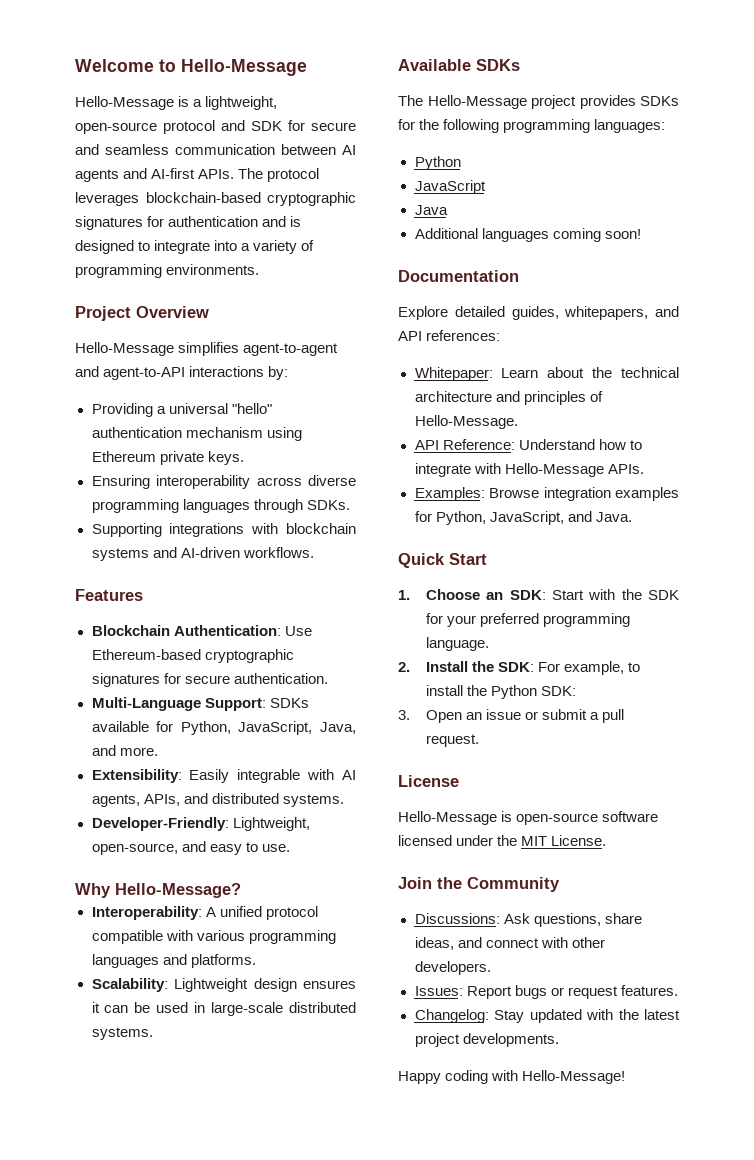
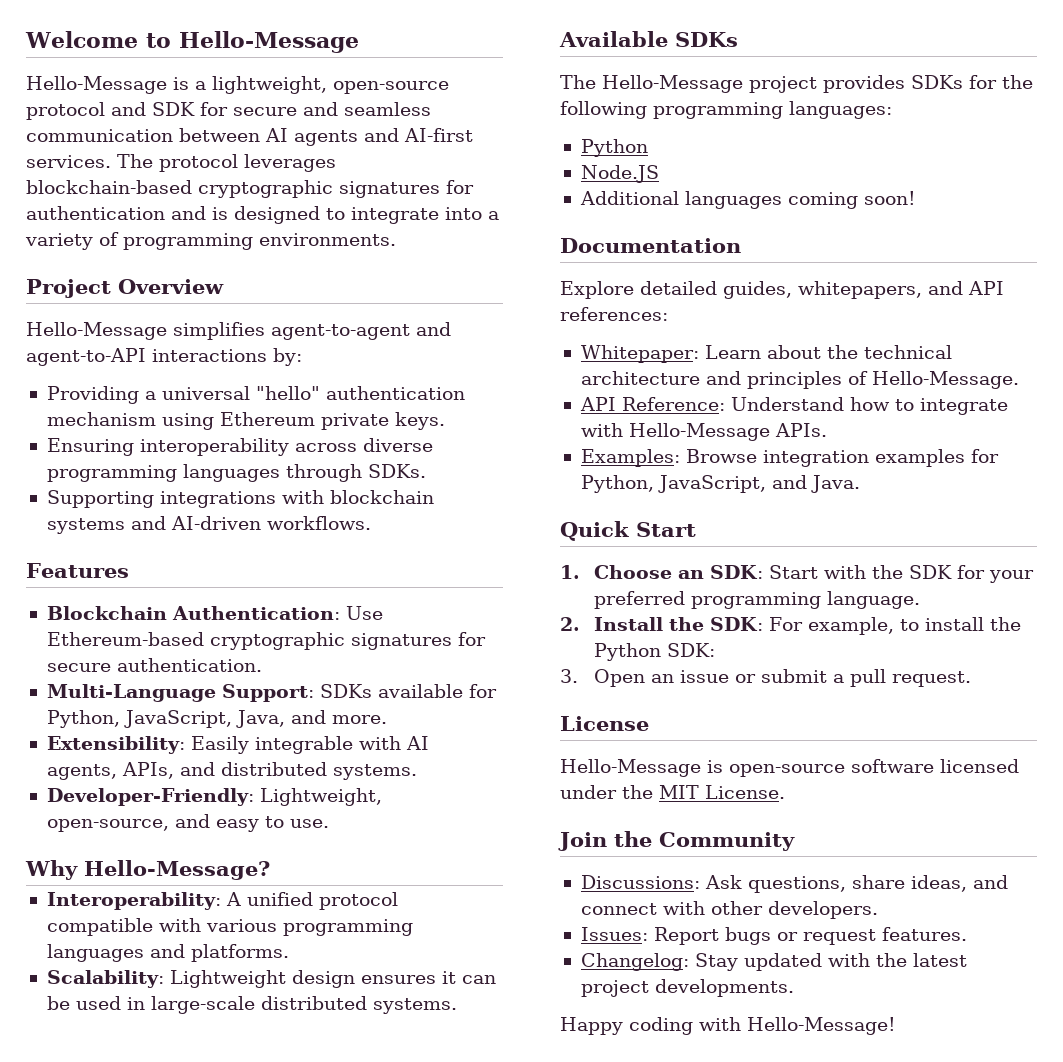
[198,169,235,179] APIs. -> [26,155,111,168] services.
[414,180,486,194] [414,205,448,215] JavaScript // Java -> [580,165,659,183] Node.JS

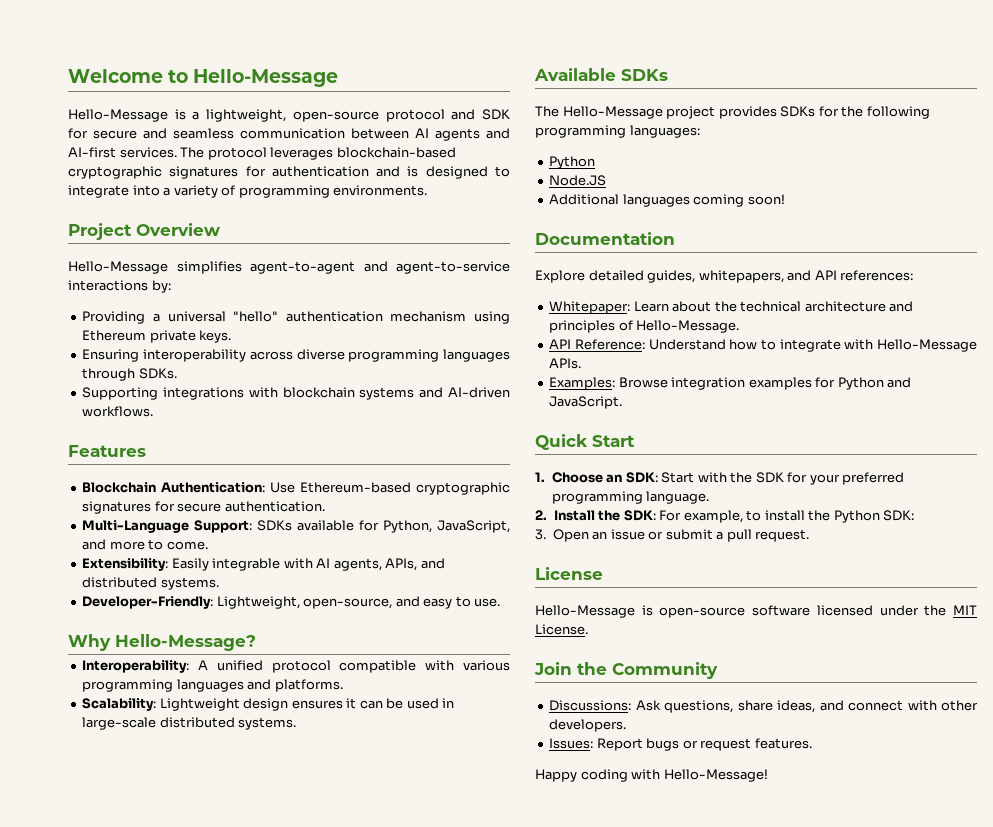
[26,348,146,366] agent-to-API -> [396,261,510,274] agent-to-service
[235,710,387,728] Java, and more. -> [82,539,208,550] and more to come.
[580,475,860,493] Python, JavaScript, and Java. -> [837,377,912,390] [549,396,623,409] Python and JavaScript.
[580,953,967,971] [580,979,794,997] // Changelog: Stay updated with the latest project developments. -> (812, 743) none

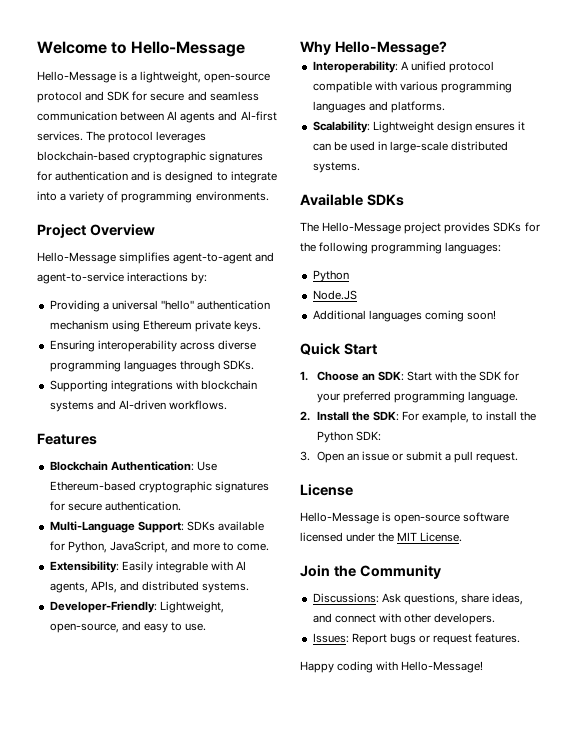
[535,232,675,245] [535,270,914,283] [549,301,914,314] [549,320,740,333] [549,339,977,352] [549,358,582,369] [549,377,912,390] [549,396,623,409] // Documentation // Explore detailed guides, whitepapers, and API references: // Whitepaper: Learn about the technical architecture and principles of Hello-Message. // API Reference: Understand how to integrate with Hello-Message APIs. // Examples: Browse integration examples for Python and JavaScript. -> (496, 315) none

